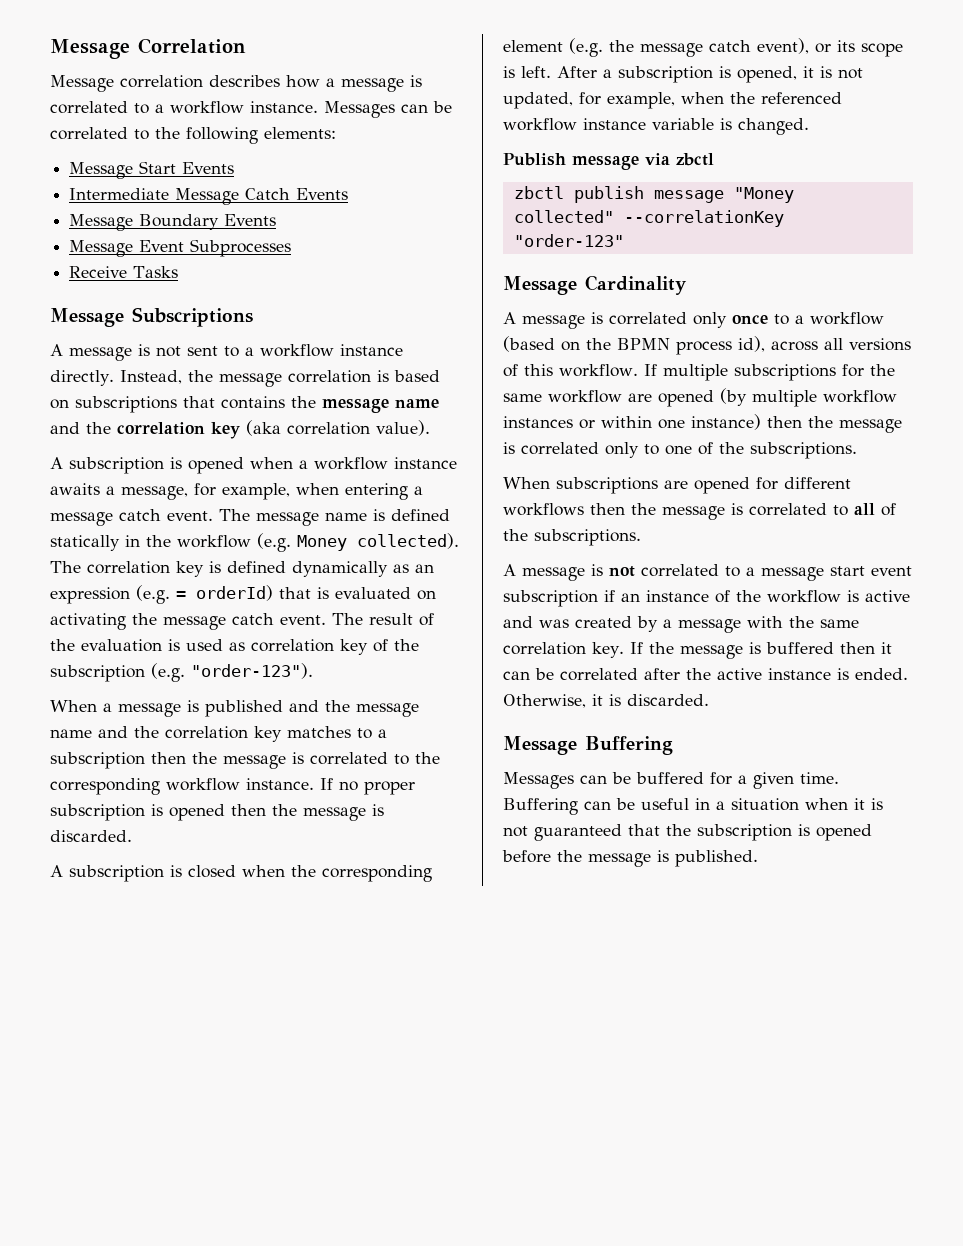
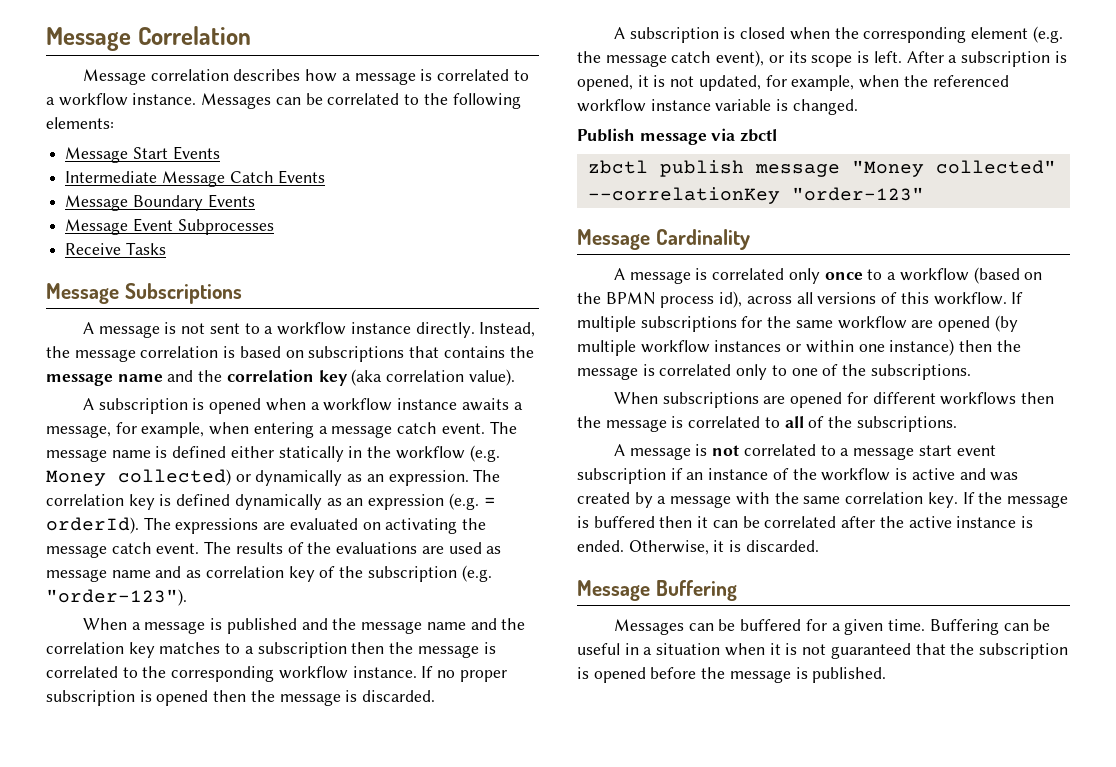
(450, 515) none -> [230,446,274,458] either
[357,533,459,549] collected). -> [118,469,469,486] collected) or dynamically as an expression.
[196,585,329,601] orderId) that is -> [46,517,286,534] orderId). The expressions are
[369,613,434,626] [50,639,223,652] result of the evaluation is used -> [235,542,502,554] [46,566,182,582] results of the evaluations are used as message name and

